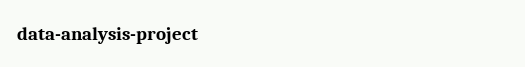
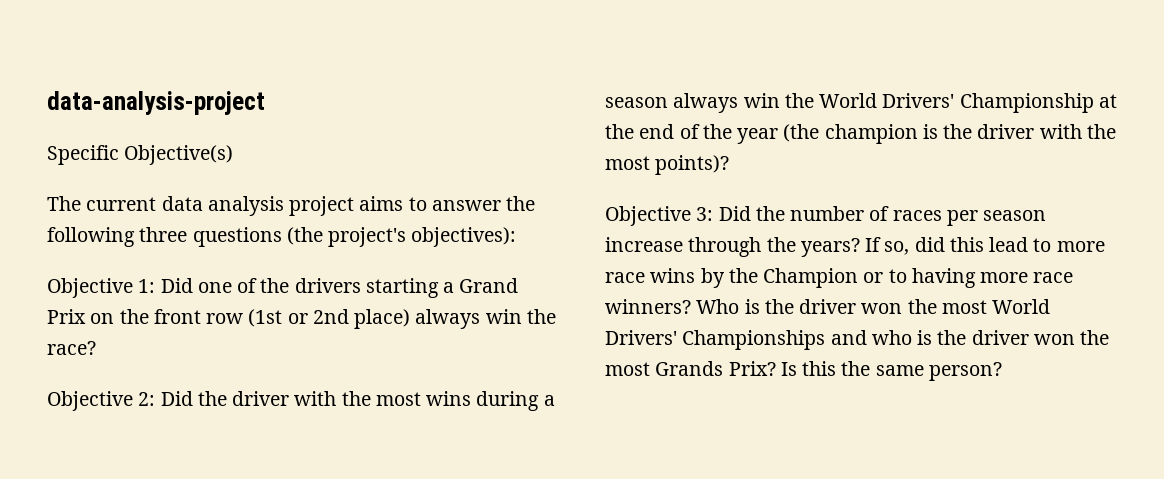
(198, 35) none -> [47,145,234,165] [47,196,536,216] [47,227,517,247] [47,278,519,298] [47,309,556,329] [47,341,96,355] [47,391,555,411] [605,93,1117,113] [605,124,1116,144] [605,155,730,175] [605,206,1047,226] [605,237,1105,257] [605,268,1074,288] [605,299,1051,314] [605,330,1110,350] [605,361,1002,381] // Specific Objective(s) // The current data analysis project aims to answer the following three questions (the project's objectives): // Objective 1: Did one of the drivers starting a Grand Prix on the front row (1st or 2nd place) always win the race? // Objective 2: Did the driver with the most wins during a season always win the World Drivers' Championship at the end of the year (the champion is the driver with the most points)? // Objective 3: Did the number of races per season increase through the years? If so, did this lead to more race wins by the Champion or to having more race winners? Who is the driver won the most World Drivers' Championships and who is the driver won the most Grands Prix? Is this the same person?

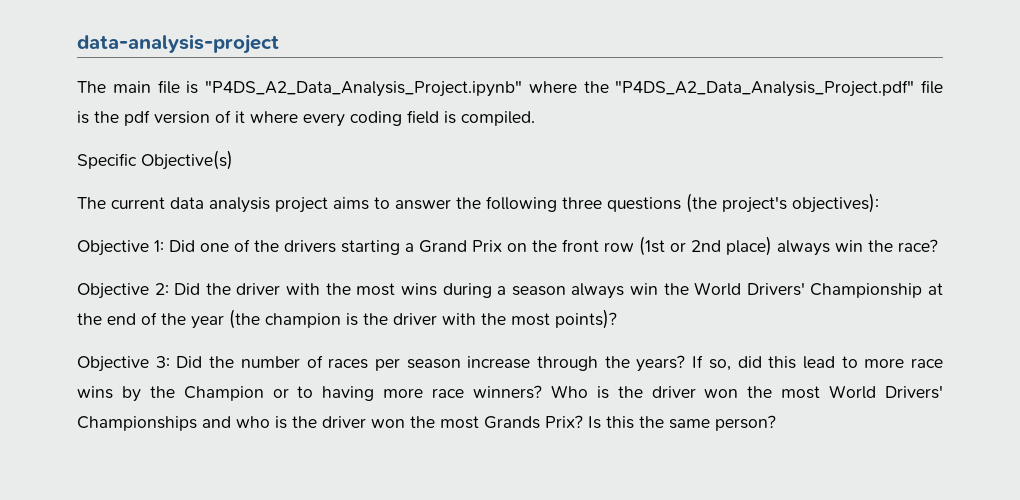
(265, 103) none -> [77,80,943,97] [77,110,535,127] // The main file is "P4DS_A2_Data_Analysis_Project.ipynb" where the "P4DS_A2_Data_Analysis_Project.pdf" file is the pdf version of it where every coding field is compiled.

